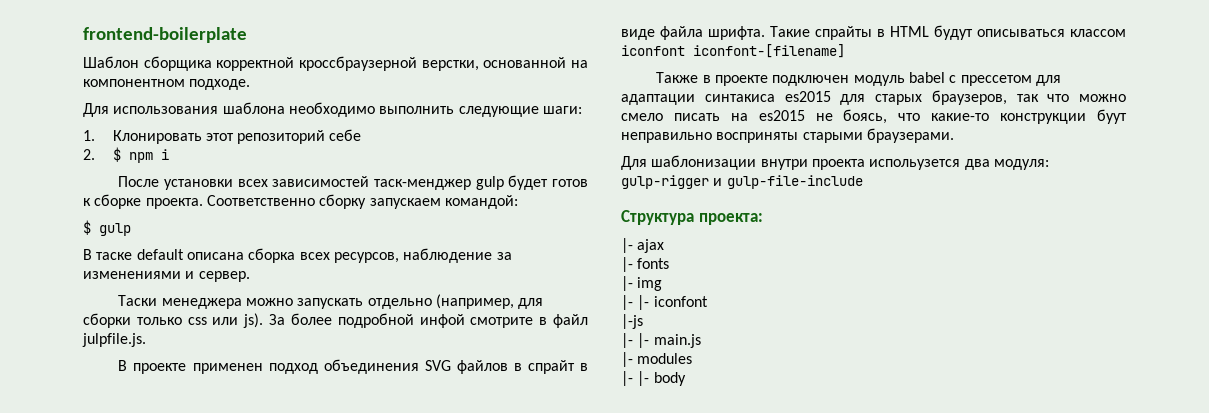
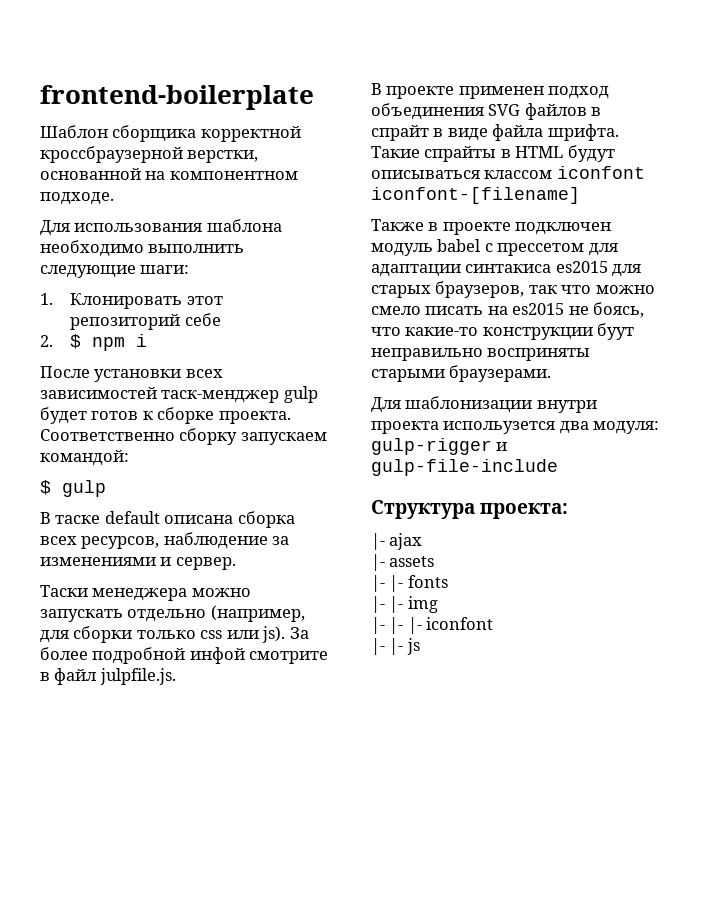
(633, 264) none -> [389,556,435,567] [371,575,404,592] assets // |- |-
(633, 283) none -> [389,596,404,613] |-
[653,296,708,307] [621,314,643,329] [621,333,701,348] [621,352,693,367] [621,371,686,386] iconfont // |-js // |- |- main.js // |- modules // |- |- body -> [407,617,494,634] [371,638,420,655] |- iconfont // |- |- js

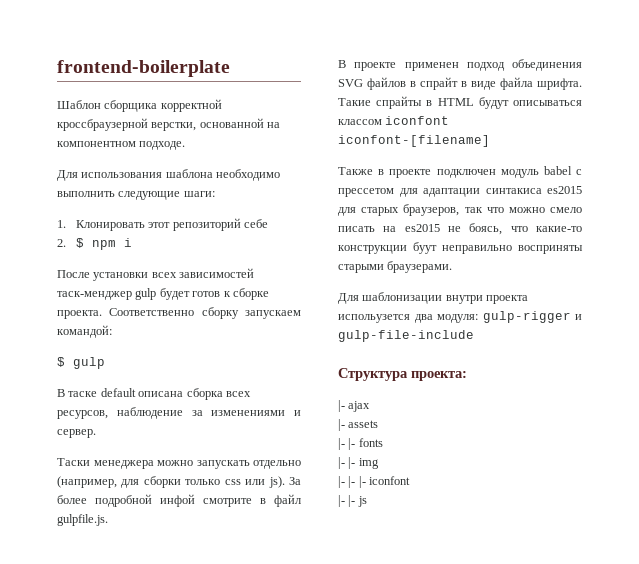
[99,668,176,685] julpfile.js. -> [57,514,108,526] gulpfile.js.

